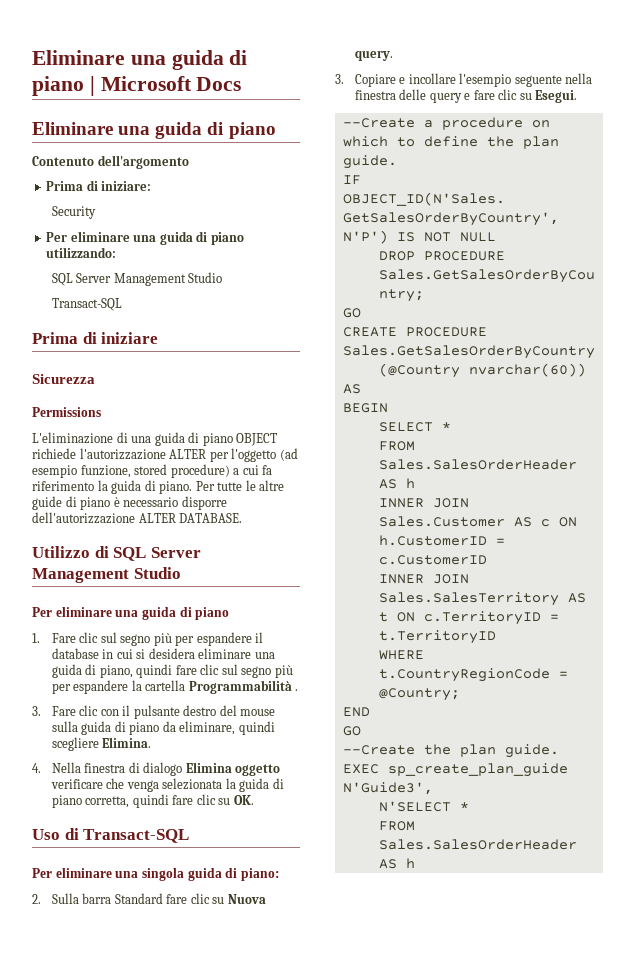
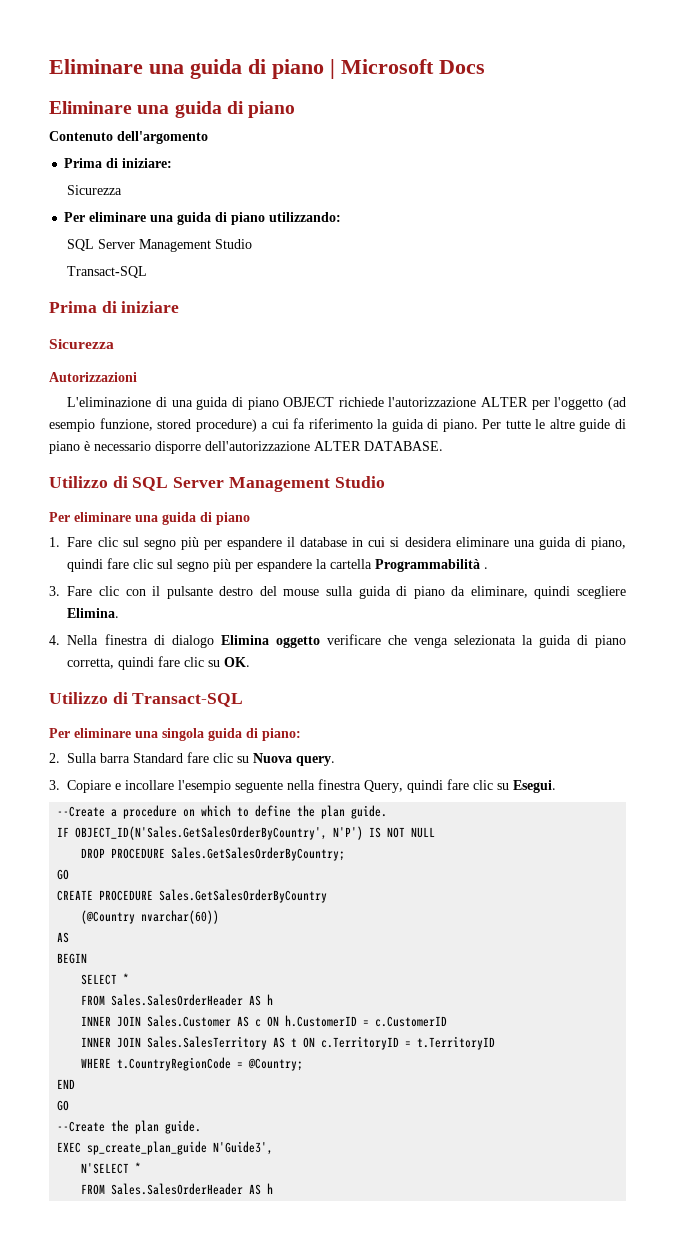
[51,206,96,219] Security -> [67,185,123,195] Sicurezza
[32,407,101,417] Permissions -> [49,372,137,382] Autorizzazioni
[32,829,60,840] Uso -> [49,692,108,704] Utilizzo
[399,89,471,103] delle query e -> [364,780,444,793] Query, quindi

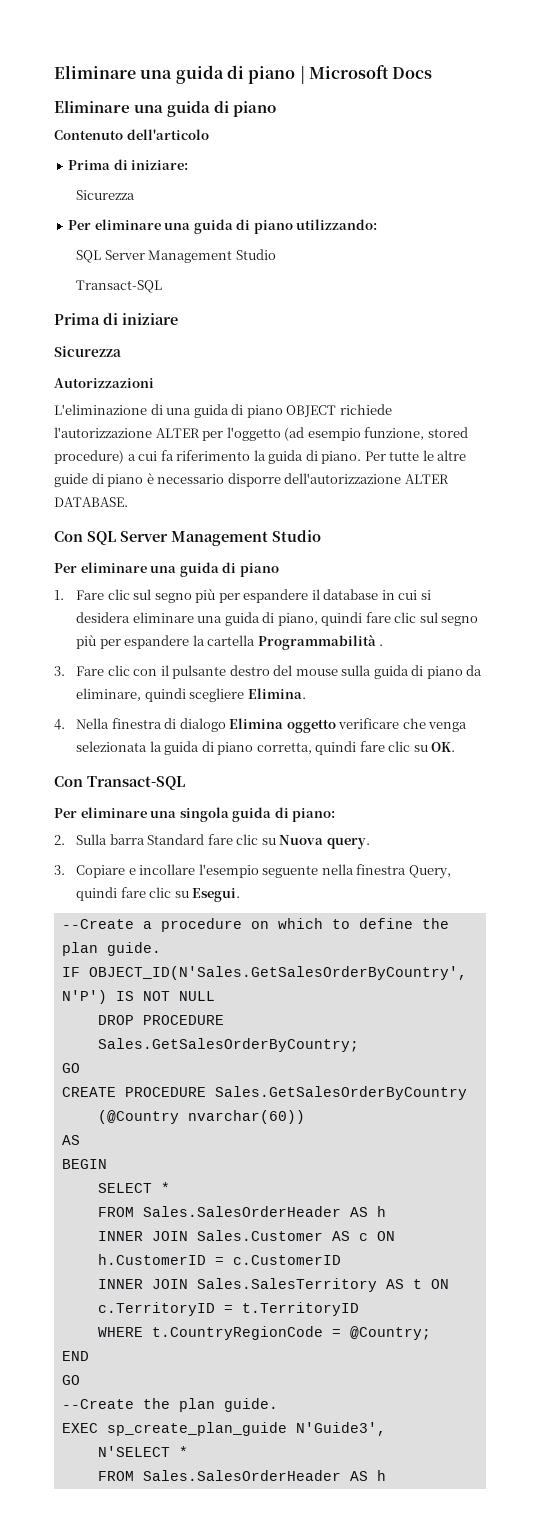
[117,131,208,144] dell'argomento -> [126,129,209,140] dell'articolo
[49,476,128,488] Utilizzo di -> [54,531,83,542] Con
[49,692,128,704] Utilizzo di -> [54,776,83,787] Con

